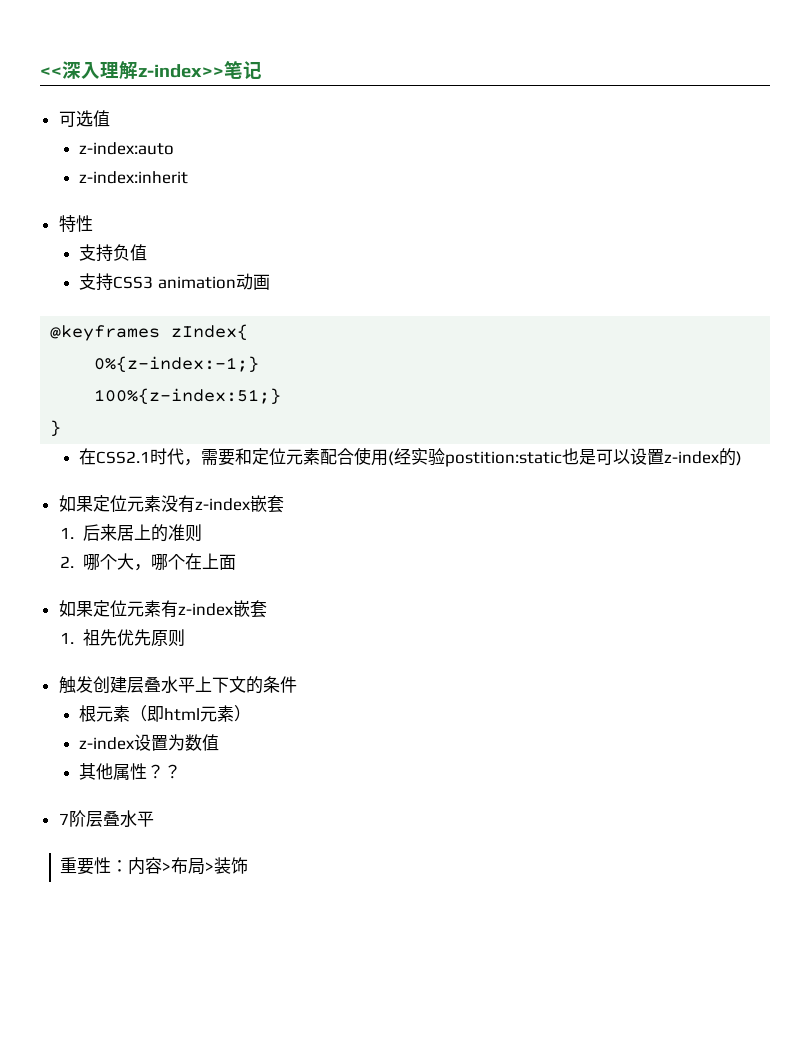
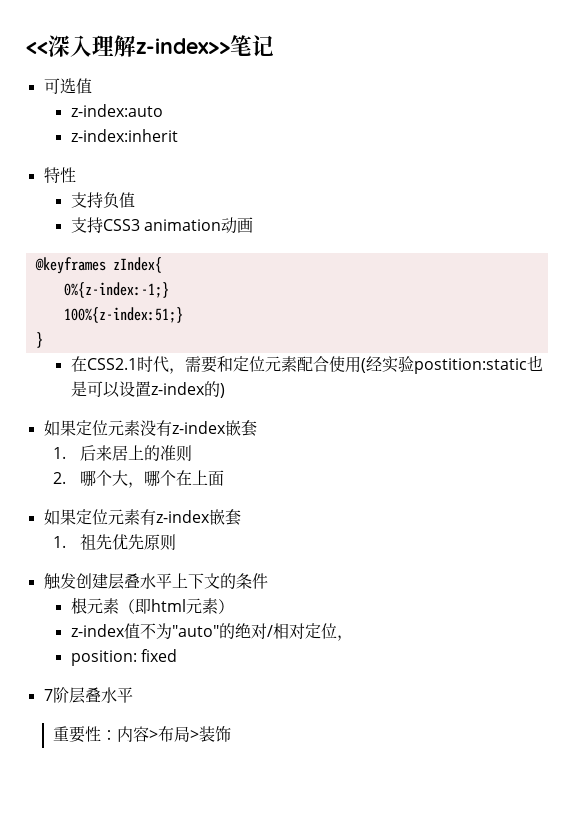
[134,734,220,751] [79,763,182,780] 设置为数值 // 其他属性？？ -> [123,623,353,641] [70,649,178,666] 值不为"auto"的绝对/相对定位， // position: fixed

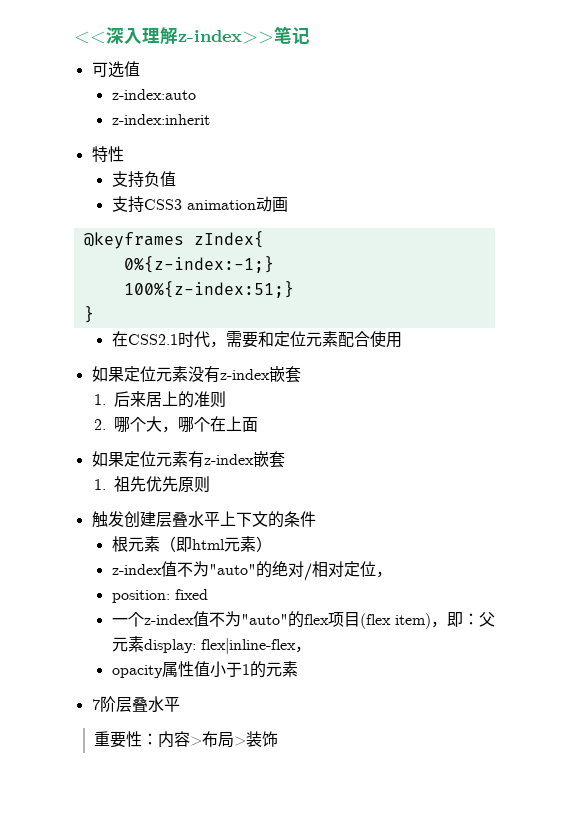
[360,355,543,374] [70,381,225,398] (经实验postition:static也是可以设置z-index的) -> (402, 340) none
(178, 655) none -> [111,611,495,629] [111,636,311,654] [111,661,298,678] // 一个z-index值不为"auto"的flex项目(flex item)，即：父元素display: flex|inline-flex， // opacity属性值小于1的元素

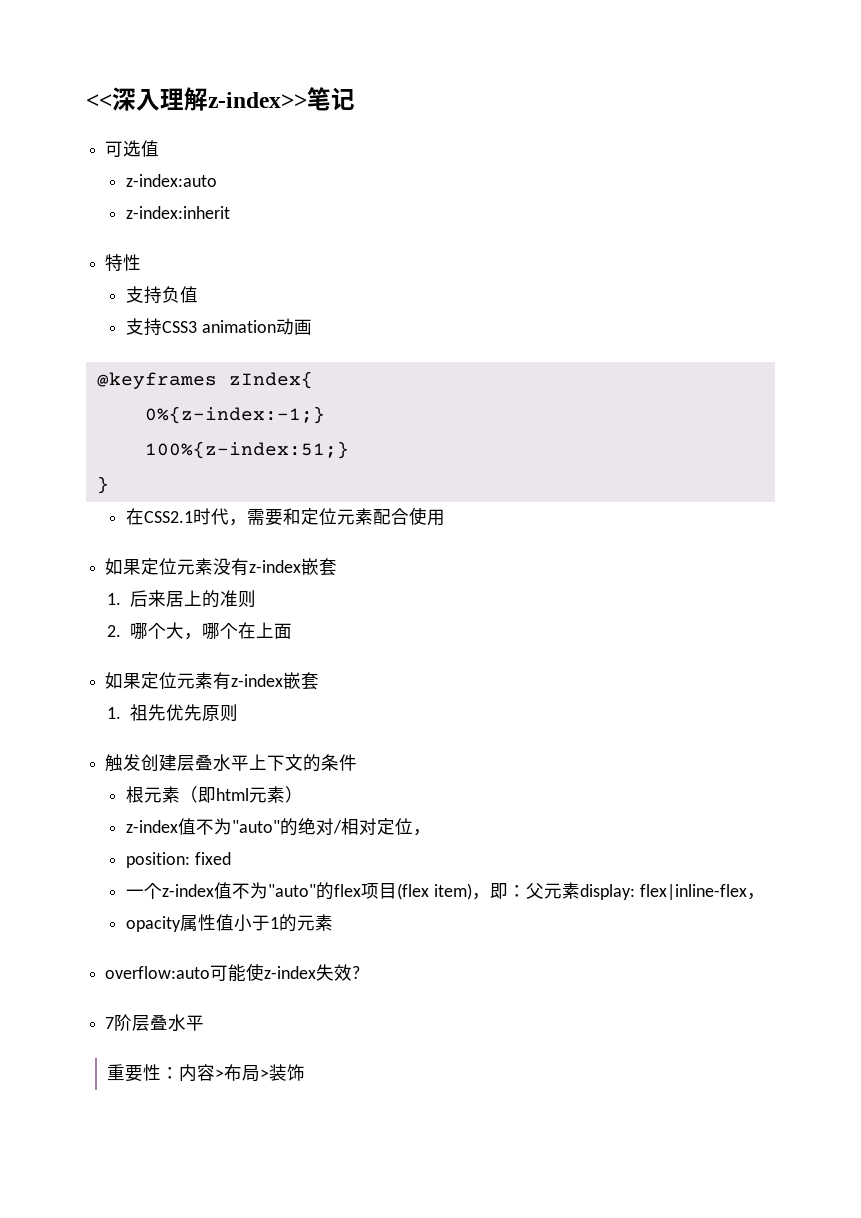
(298, 669) none -> [105,963,361,982] // overflow:auto可能使z-index失效?

